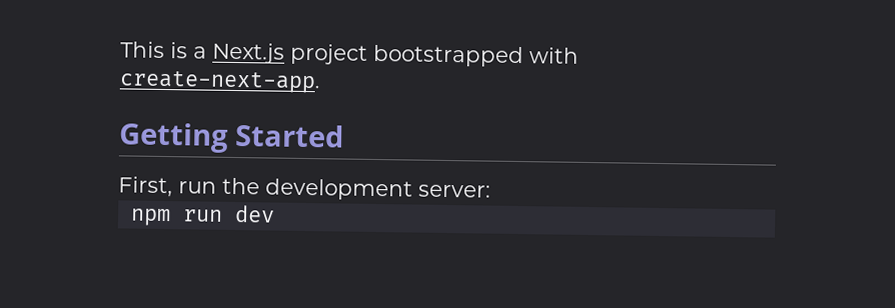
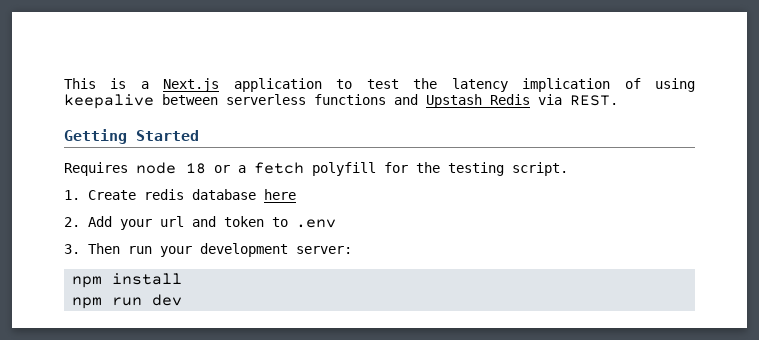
[290,43,579,68] [119,70,321,94] [119,122,344,153] [118,176,260,198] project bootstrapped with create-next-app. // Getting Started // First, run the -> [233,78,695,92] [64,94,618,109] [64,129,199,144] [64,162,568,176] [64,189,297,200] [64,216,337,230] [64,243,193,257] application to test the latency implication of using keepalive between serverless functions and Upstash Redis via REST. // Getting Started // Requires node 18 or a fetch polyfill for the testing script. // 1. Create redis database here // 2. Add your url and token to .env // 3. Then run your
(491, 191) none -> [72,273,183,288] // npm install

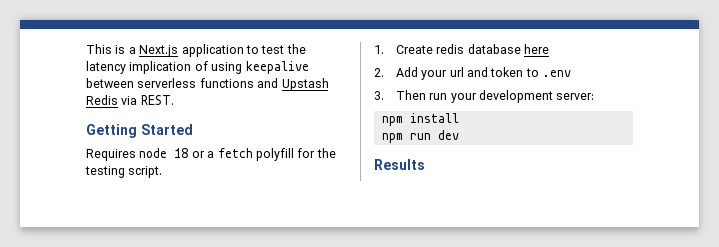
(183, 300) none -> [374,159,425,170] // Results

